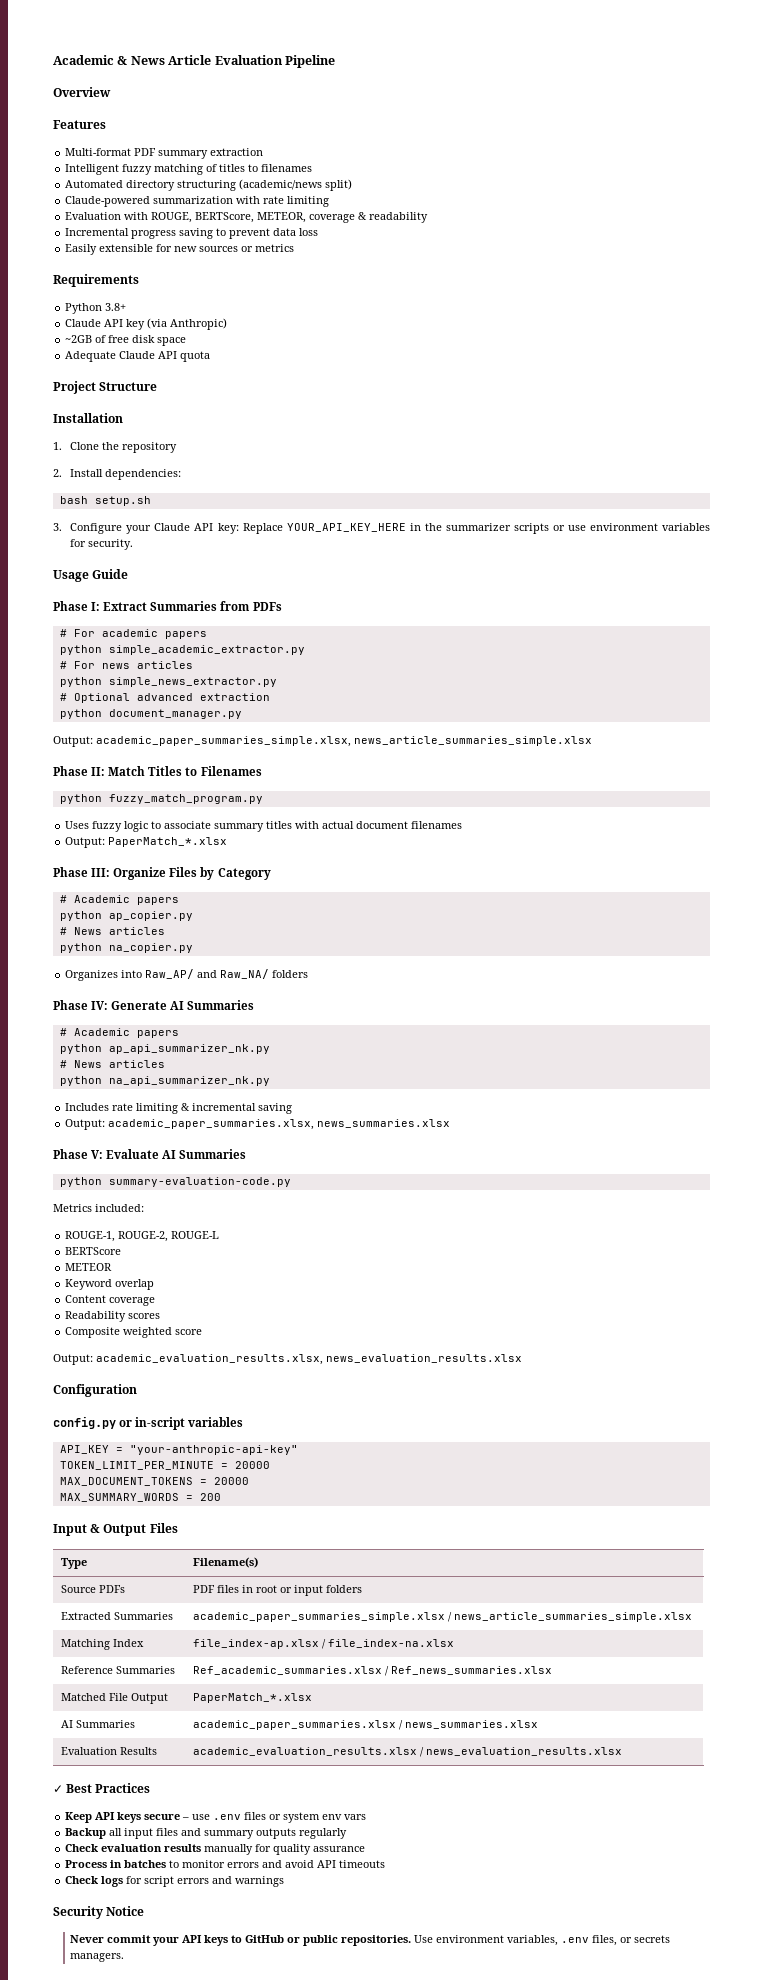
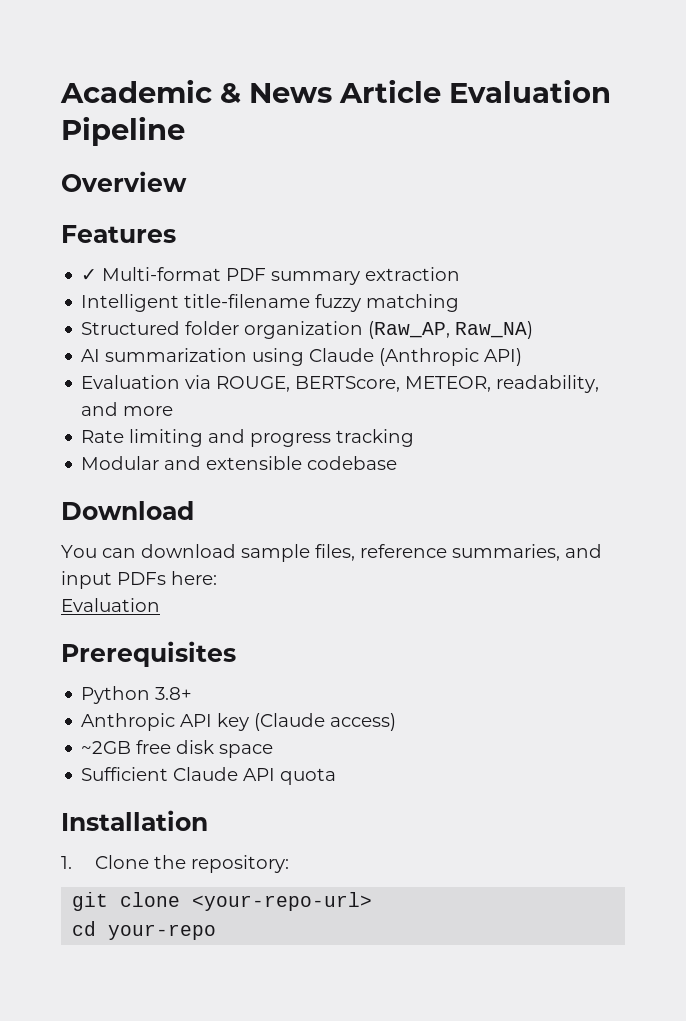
(106, 124) none -> [81,269,98,281] ✓
(120, 169) none -> [184,294,311,308] title-filename
[206,164,313,172] [65,179,353,191] [65,196,330,207] [65,212,149,220] of titles to filenames // Automated directory structuring (academic/news split) // Claude-powered summarization with rate limiting // Evaluation with -> [81,321,534,339] [81,348,523,366] [81,375,212,389] // Structured folder organization (Raw_AP, Raw_NA) // AI summarization using Claude (Anthropic API) // Evaluation via
[309,212,429,223] [65,228,319,239] [65,244,295,255] [53,274,139,287] coverage & readability // Incremental progress saving to prevent data loss // Easily extensible for new sources or metrics // Requirements -> [496,375,600,393] [81,402,174,416] [81,429,415,447] [81,456,398,470] [61,501,194,520] [61,544,602,562] [61,571,217,589] [61,598,160,612] [61,641,236,667] readability, and more // Rate limiting and progress tracking // Modular and extensible codebase // Download // You can download sample files, reference summaries, and input PDFs here: // Evaluation // Prerequisites
[65,319,102,327] Claude -> [81,713,176,731] Anthropic
[147,318,228,330] (via Anthropic) -> [254,713,397,731] (Claude access)
[95,335,107,343] of -> (132, 747) none
[65,351,117,362] Adequate -> [81,767,169,781] Sufficient
[53,381,158,394] // Project Structure -> (337, 776) none
[122,442,178,453] [53,469,182,480] [59,496,151,506] [53,523,710,534] [70,539,134,550] [53,569,129,582] [53,601,282,611] [59,629,207,639] [59,645,305,655] [59,661,193,669] [59,677,277,687] [59,693,270,703] [59,709,242,719] [53,736,592,747] [53,766,262,776] [59,794,263,804] [65,821,463,832] [65,837,228,848] [53,867,271,880] [59,895,179,905] [59,911,193,921] [59,927,165,935] [59,943,193,953] [65,969,309,981] [53,1000,255,1010] [59,1028,179,1038] [59,1044,270,1054] [59,1060,165,1068] [59,1076,270,1086] [65,1103,293,1114] [65,1119,451,1130] [53,1149,247,1159] [59,1177,291,1187] [53,1204,144,1212] [65,1231,220,1242] [65,1247,122,1255] [65,1263,113,1271] [65,1279,155,1290] [65,1295,156,1306] [65,1311,161,1322] [65,1327,203,1338] [53,1354,522,1365] [53,1384,137,1397] [53,1416,244,1430] [59,1445,298,1455] [59,1461,270,1470] [59,1477,249,1486] [59,1493,221,1502] [53,1523,178,1536] [61,1558,88,1569] [193,1557,259,1568] [61,1585,126,1593] [193,1585,363,1596] [61,1612,174,1620] [193,1612,693,1622] [61,1639,145,1650] [193,1639,455,1649] [61,1666,176,1674] [193,1666,553,1676] [61,1693,169,1704] [193,1693,313,1703] [61,1720,136,1728] [193,1720,539,1730] [61,1747,158,1755] [193,1747,623,1757] [53,1783,151,1793] [65,1812,367,1823] [65,1828,348,1839] [65,1844,366,1855] [65,1860,386,1868] [65,1876,285,1887] [53,1906,145,1919] [70,1935,671,1946] [70,1953,125,1962] repository // 2. Install dependencies: // bash setup.sh // 3. Configure your Claude API key: Replace YOUR_API_KEY_HERE in the summarizer scripts or use environment variables for security. // Usage Guide // Phase I: Extract Summaries from PDFs // # For academic papers // python simple_academic_extractor.py // # For news articles // python simple_news_extractor.py // # Optional advanced extraction // python document_manager.py // Output: academic_paper_summaries_simple.xlsx, news_article_summaries_simple.xlsx // Phase II: Match Titles to Filenames // python fuzzy_match_program.py // Uses fuzzy logic to associate summary titles with actual document filenames // Output: PaperMatch_*.xlsx // Phase III: Organize Files by Category // # Academic papers // python ap_copier.py // # News articles // python na_copier.py // Organizes into Raw_AP/ and Raw_NA/ folders // Phase IV: Generate AI Summaries // # Academic papers // python ap_api_summarizer_nk.py // # News articles // python na_api_summarizer_nk.py // Includes rate limiting & incremental saving // Output: academic_paper_summaries.xlsx, news_summaries.xlsx // Phase V: Evaluate AI Summaries // python summary-evaluation-code.py // Metrics included: // ROUGE-1, ROUGE-2, ROUGE-L // BERTScore // METEOR // Keyword overlap // Content coverage // Readability scores // Composite weighted score // Output: academic_evaluation_results.xlsx, news_evaluation_results.xlsx // Configuration // config.py or in-script variables // API_KEY = "your-anthropic-api-key" // TOKEN_LIMIT_PER_MINUTE = 20000 // MAX_DOCUMENT_TOKENS = 20000 // MAX_SUMMARY_WORDS = 200 // Input & Output Files // Type | Filename(s) // Source PDFs | PDF files in root or input folders // Extracted Summaries | academic_paper_summaries_simple.xlsx / news_article_summaries_simple.xlsx // Matching Index | file_index-ap.xlsx / file_index-na.xlsx // Reference Summaries | Ref_academic_summaries.xlsx / Ref_news_summaries.xlsx // Matched File Output | PaperMatch_*.xlsx // AI Summaries | academic_paper_summaries.xlsx / news_summaries.xlsx // Evaluation Results | academic_evaluation_results.xlsx / news_evaluation_results.xlsx // ✓ Best Practices // Keep API keys secure – use .env files or system env vars // Backup all input files and summary outputs regularly // Check evaluation results manually for quality assurance // Process in batches to monitor errors and avoid API timeouts // Check logs for script errors and warnings // Security Notice // Never commit your API keys to GitHub or public repositories. Use environment variables, .env files, or secrets managers. -> [190,855,289,873] [72,892,373,911] [72,921,217,940] repository: // git clone <your-repo-url> // cd your-repo

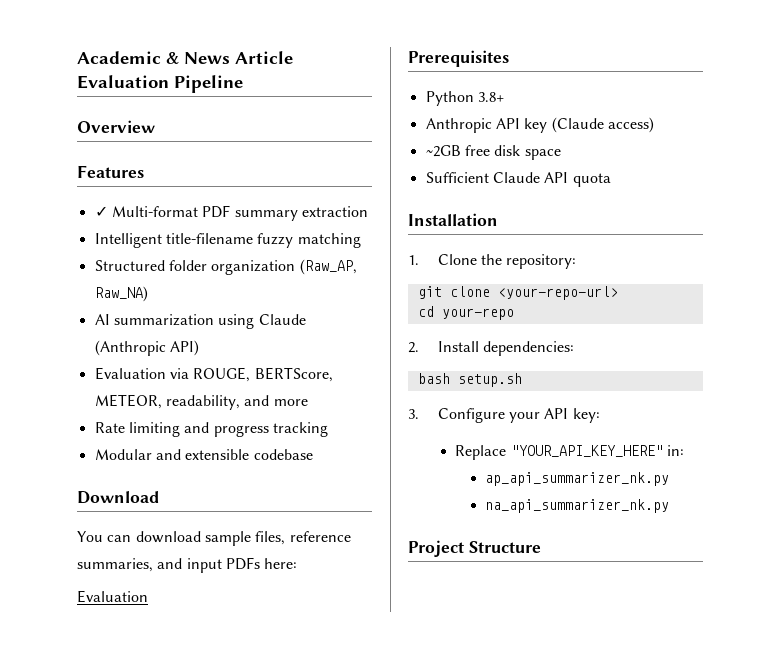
(217, 932) none -> [408,341,575,356] [417,373,522,387] [408,408,600,423] [455,445,684,460] [484,472,669,486] [484,499,669,513] [408,540,541,557] // 2. Install dependencies: // bash setup.sh // 3. Configure your API key: // Replace "YOUR_API_KEY_HERE" in: // ap_api_summarizer_nk.py // na_api_summarizer_nk.py // Project Structure

